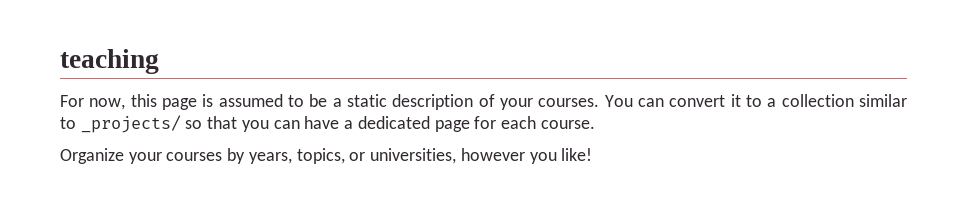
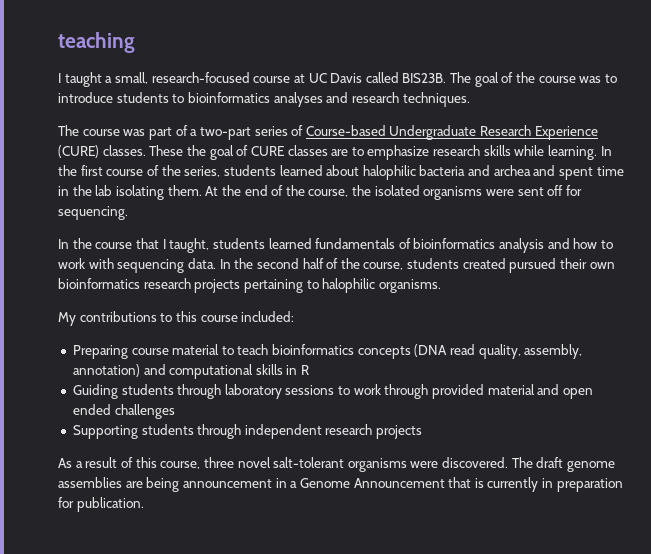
[60,94,908,110] [60,115,595,133] [60,148,593,164] For now, this page is assumed to be a static description of your courses. You can convert it to a collection similar to _projects/ so that you can have a dedicated page for each course. // Organize your courses by years, topics, or universities, however you like! -> [58,72,617,87] [58,92,470,107] [58,125,598,140] [58,145,612,160] [58,165,624,180] [58,185,582,200] [58,206,128,220] [58,238,614,253] [58,258,615,273] [58,278,441,293] [58,311,295,326] [72,344,583,359] [72,364,310,379] [72,384,593,399] [72,404,175,419] [72,424,423,439] [58,457,616,472] [58,477,623,492] [58,497,144,512] I taught a small, research-focused course at UC Davis called BIS23B. The goal of the course was to introduce students to bioinformatics analyses and research techniques. // The course was part of a two-part series of Course-based Undergraduate Research Experience (CURE) classes. These the goal of CURE classes are to emphasize research skills while learning. In the first course of the series, students learned about halophilic bacteria and archea and spent time in the lab isolating them. At the end of the course, the isolated organisms were sent off for sequencing. // In the course that I taught, students learned fundamentals of bioinformatics analysis and how to work with sequencing data. In the second half of the course, students created pursued their own bioinformatics research projects pertaining to halophilic organisms. // My contributions to this course included: // Preparing course material to teach bioinformatics concepts (DNA read quality, assembly, annotation) and computational skills in R // Guiding students through laboratory sessions to work through provided material and open ended challenges // Supporting students through independent research projects // As a result of this course, three novel salt-tolerant organisms were discovered. The draft genome assemblies are being announcement in a Genome Announcement that is currently in preparation for publication.

